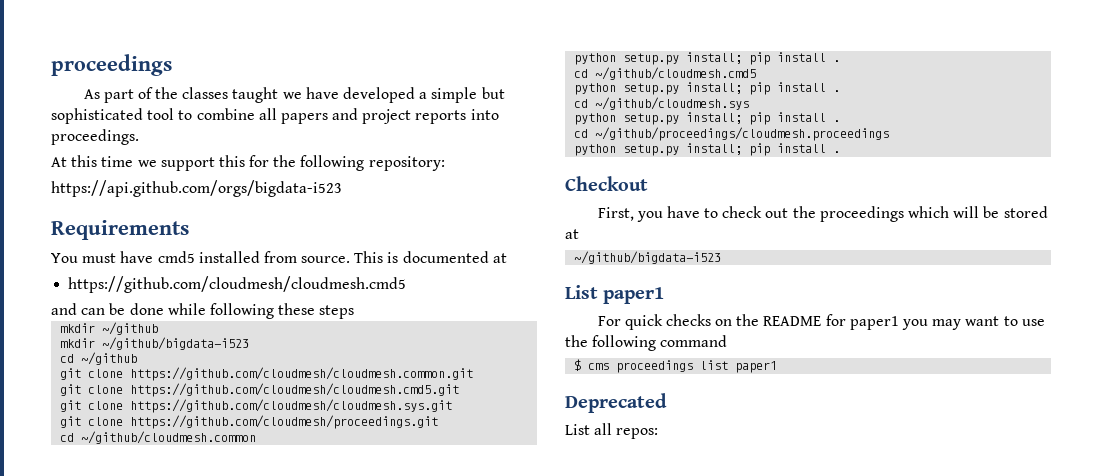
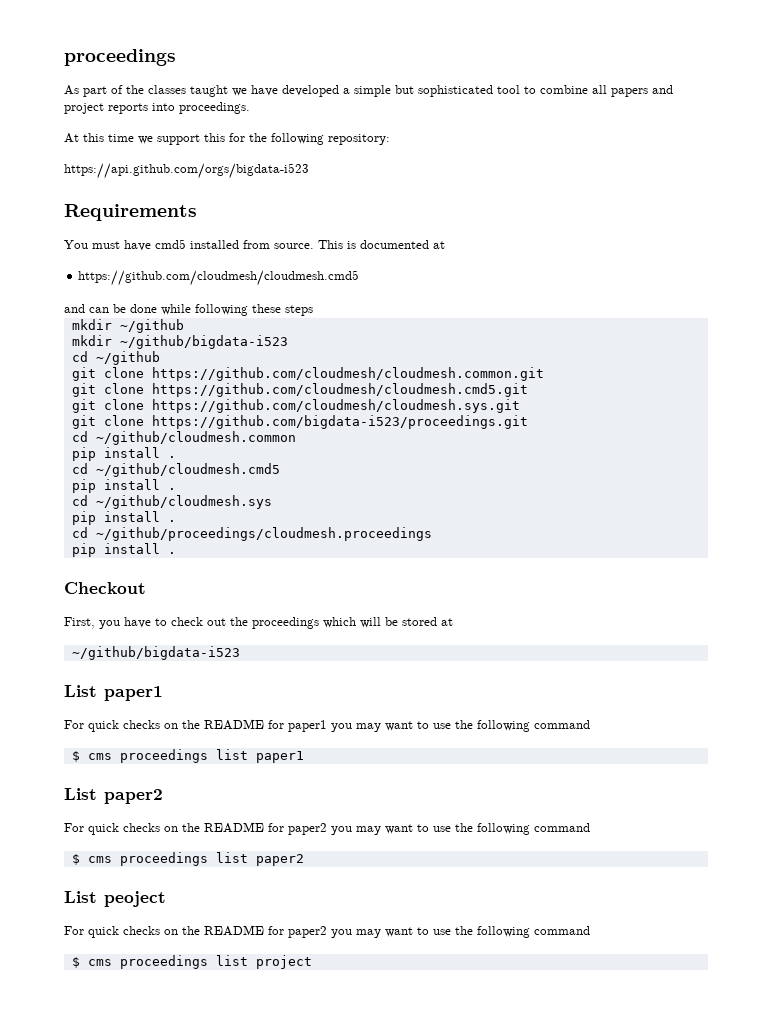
[130,415,439,429] https://github.com/cloudmesh/proceedings.git -> [151,415,528,429] https://github.com/bigdata-i523/proceedings.git
[574,52,743,65] python setup.py install; -> (296, 438) none
[574,82,743,95] python setup.py install; -> (280, 470) none
[574,112,743,125] python setup.py install; -> (272, 502) none
[574,143,743,156] python setup.py install; -> (432, 534) none
[565,393,667,413] [565,423,659,439] Deprecated // List all repos: -> [64,788,163,804] [64,822,590,835] [71,852,304,866] [64,891,166,907] [64,925,590,938] [71,955,312,969] List paper2 // For quick checks on the README for paper2 you may want to use the following command // $ cms proceedings list paper2 // List peoject // For quick checks on the README for paper2 you may want to use the following command // $ cms proceedings list project

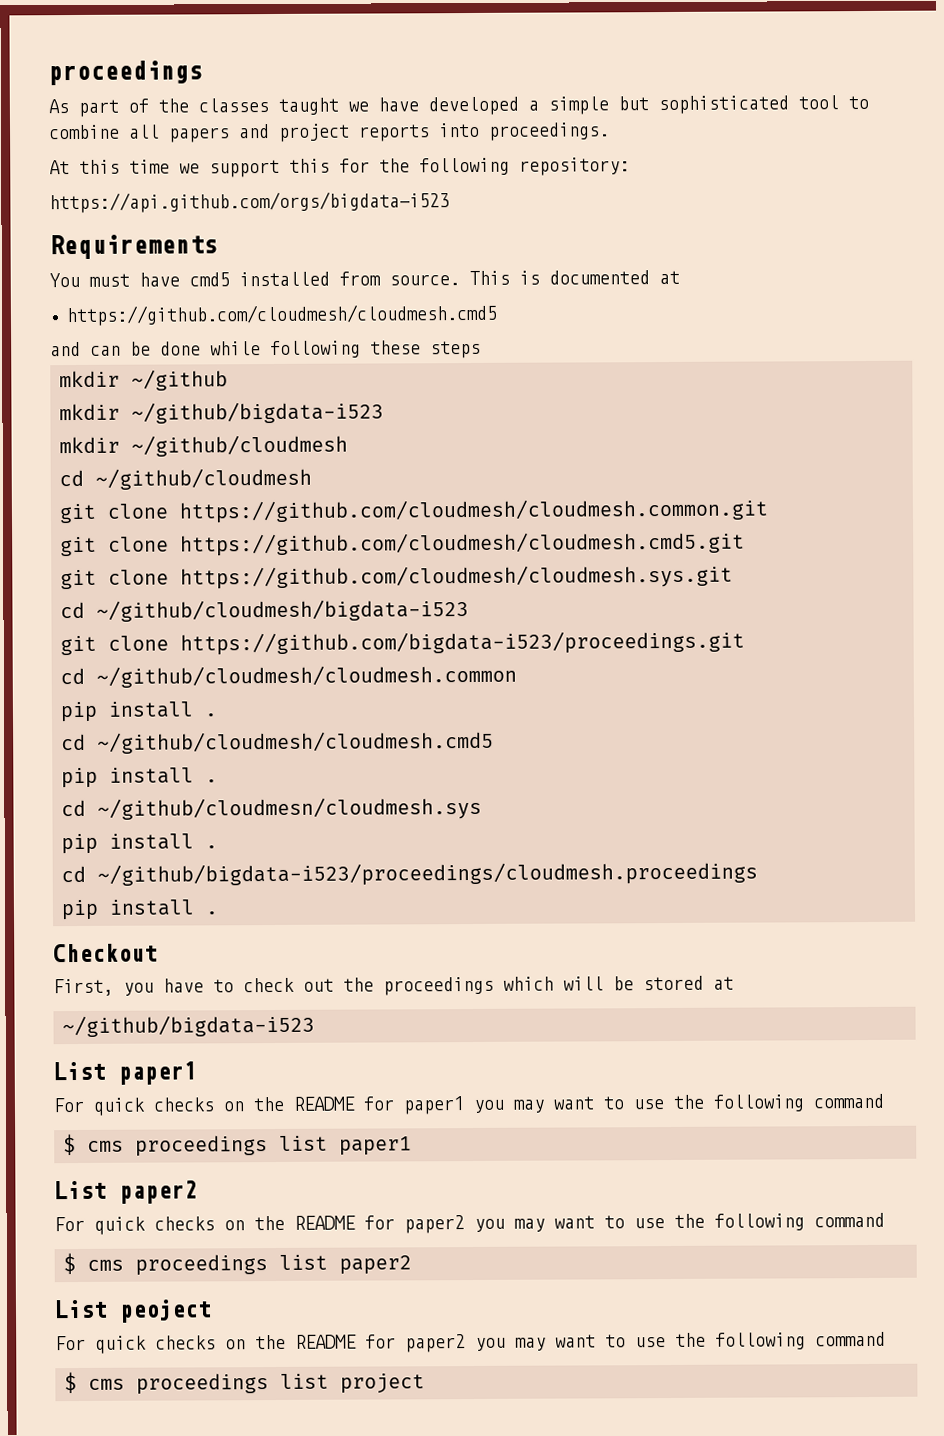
[71,351,160,365] // cd ~/github -> [59,434,348,457] [59,467,312,490] // mkdir ~/github/cloudmesh // cd ~/github/cloudmesh
(520, 406) none -> [60,599,469,622] // cd ~/github/cloudmesh/bigdata-i523
[95,431,296,445] [71,447,176,461] [71,463,280,477] [71,479,176,493] [71,495,272,509] [71,511,176,525] [71,527,432,541] ~/github/cloudmesh.common // pip install . // cd ~/github/cloudmesh.cmd5 // pip install . // cd ~/github/cloudmesh.sys // pip install . // cd ~/github/proceedings/cloudmesh.proceedings -> [96,664,517,688] [60,701,217,723] [61,730,494,754] [61,767,218,789] [61,796,482,821] [61,833,218,855] [61,861,758,887] ~/github/cloudmesh/cloudmesh.common // pip install . // cd ~/github/cloudmesh/cloudmesh.cmd5 // pip install . // cd ~/github/cloudmesn/cloudmesh.sys // pip install . // cd ~/github/bigdata-i523/proceedings/cloudmesh.proceedings

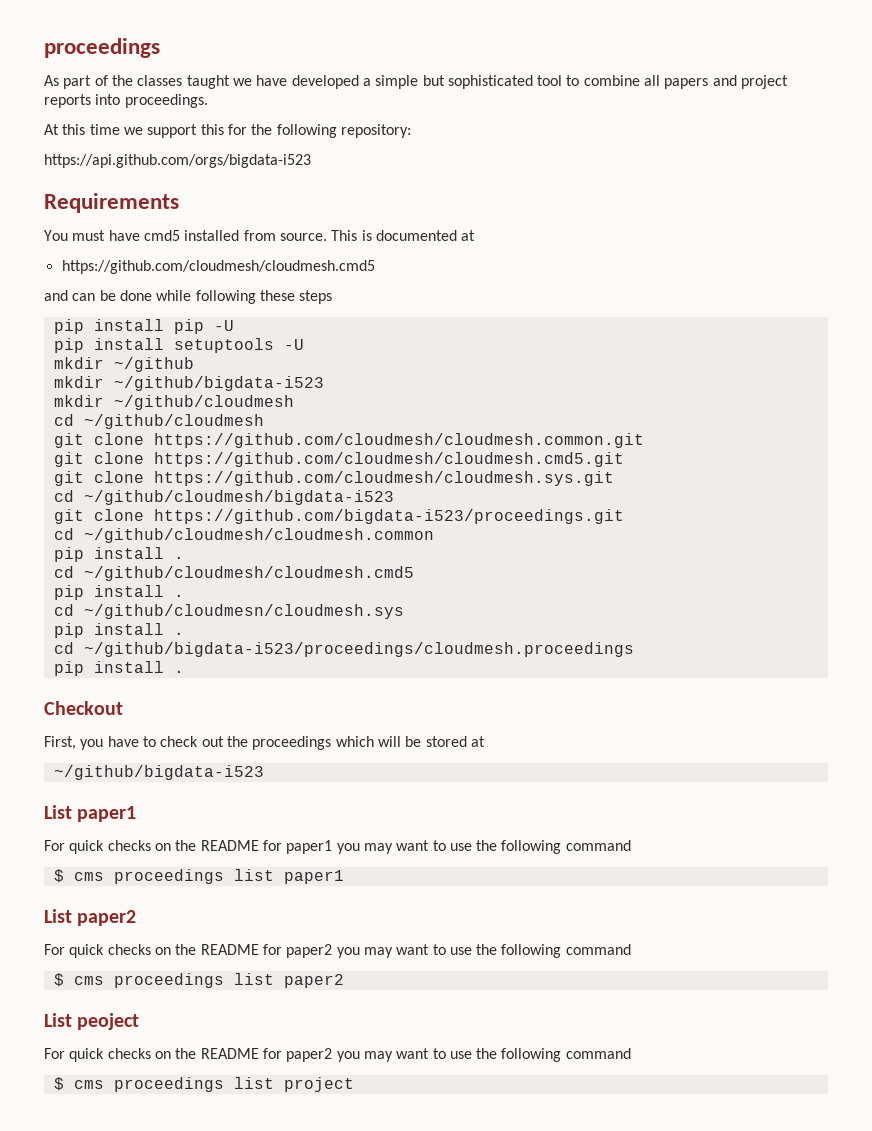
(481, 349) none -> [53,319,234,334] [53,338,304,353] // pip install pip -U // pip install setuptools -U

